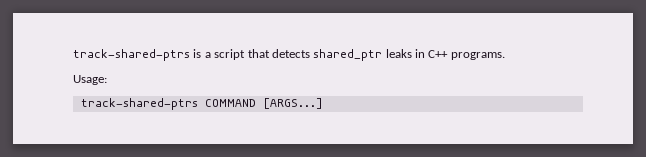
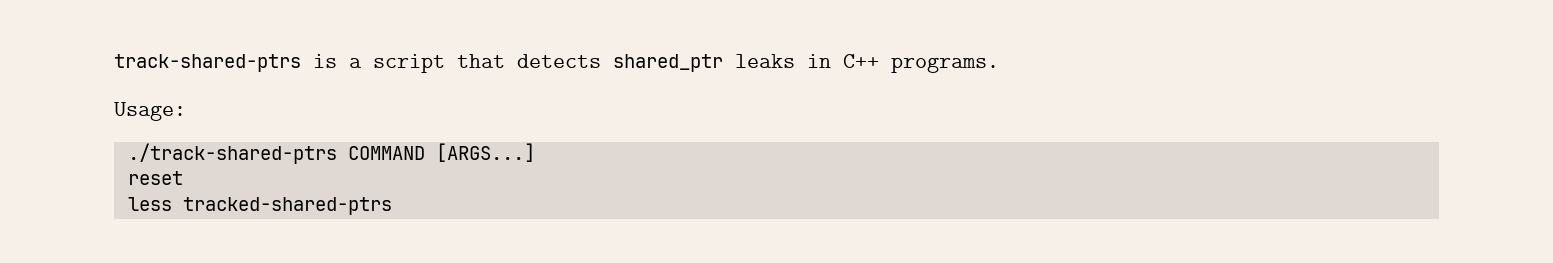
[80,98,198,110] track-shared-ptrs -> [127,143,337,164] ./track-shared-ptrs
(323, 103) none -> [127,171,183,185] [127,197,392,215] // reset // less tracked-shared-ptrs

